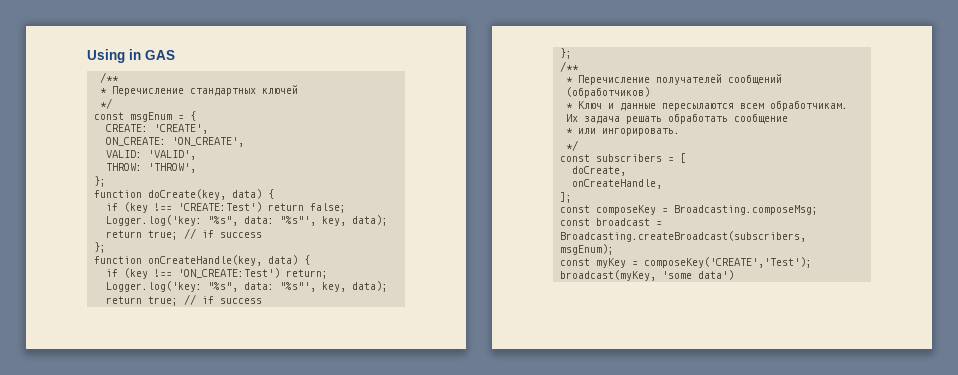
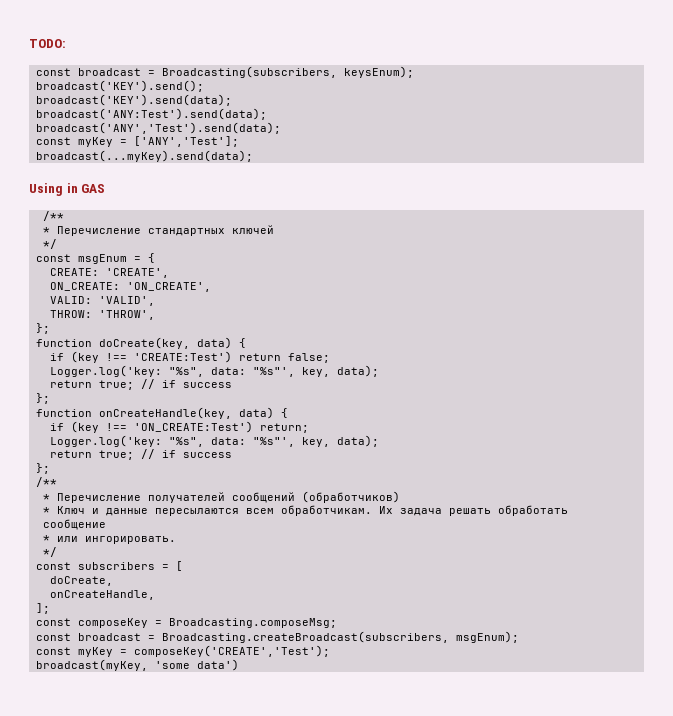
(87, 56) none -> [29,39,66,48] [35,66,414,78] [35,80,204,92] [35,94,232,106] [35,108,267,120] [35,122,281,134] [35,136,239,147] [35,150,253,162] TODO: // const broadcast = Broadcasting(subscribers, keysEnum); // broadcast('KEY').send(); // broadcast('KEY').send(data); // broadcast('ANY:Test').send(data); // broadcast('ANY','Test').send(data); // const myKey = ['ANY','Test']; // broadcast(...myKey).send(data); //

